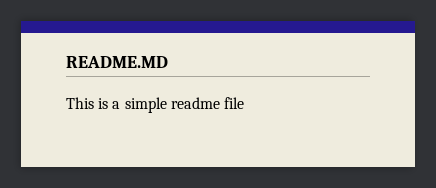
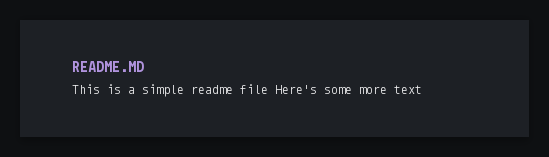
(244, 103) none -> [275,85,422,94] Here's some more text

